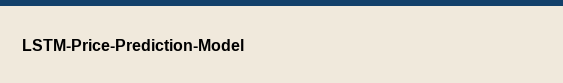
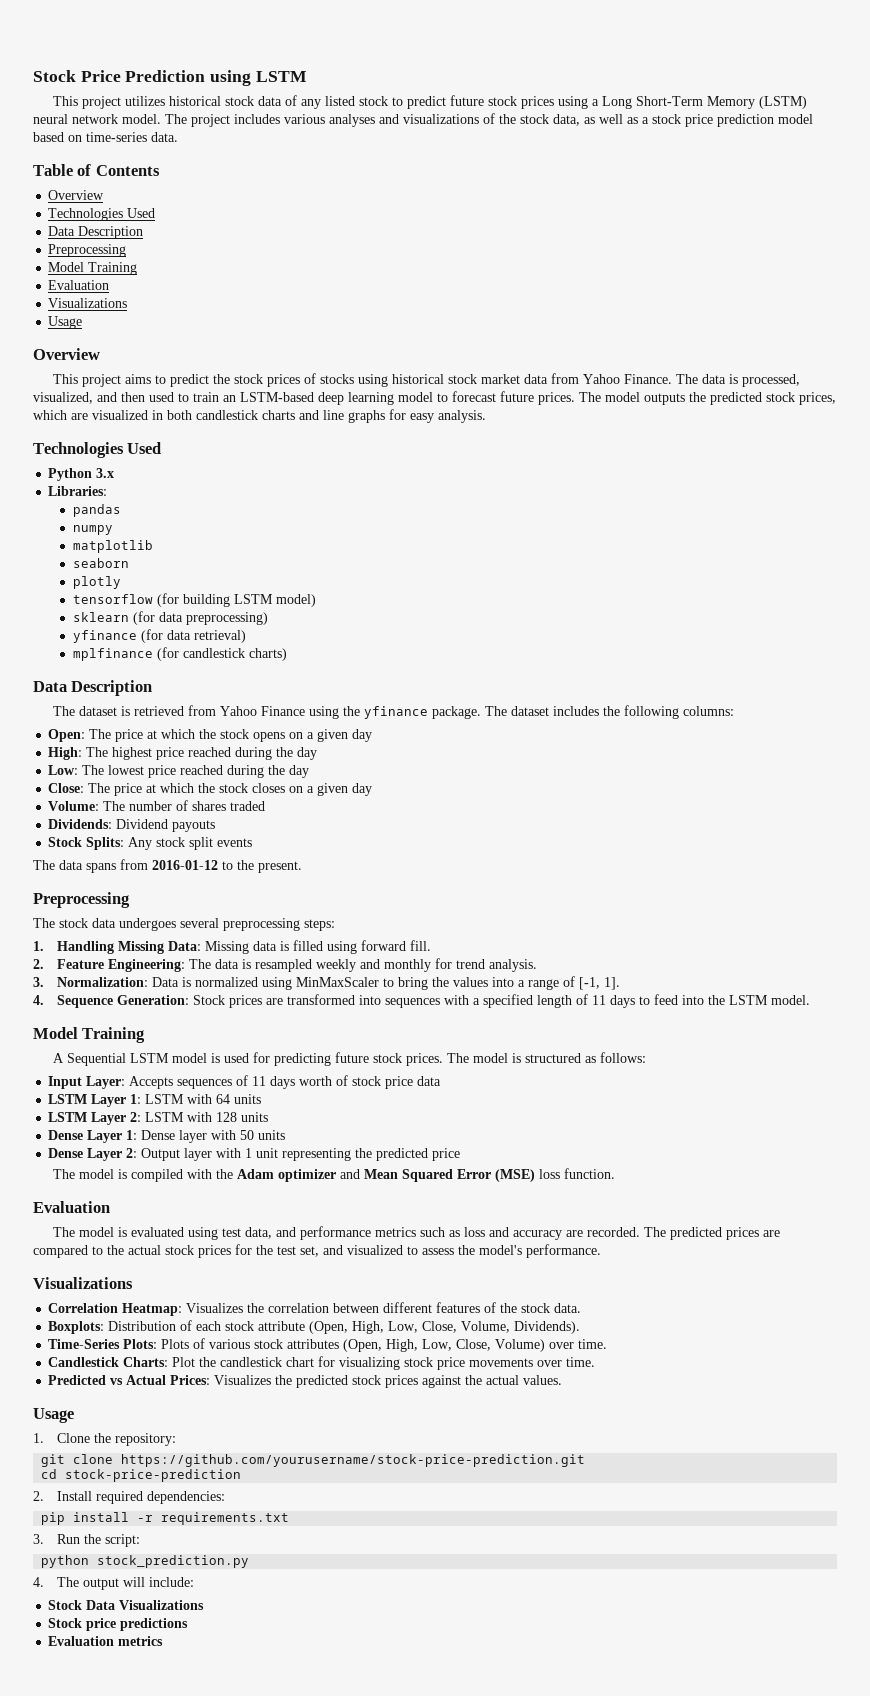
[22,39,244,51] LSTM-Price-Prediction-Model -> [33,70,307,86] [53,95,808,109] [33,113,813,127] [33,132,178,142] [33,164,160,176] [48,190,105,200] [48,208,156,221] [48,226,144,239] [48,244,127,257] [48,262,138,275] [48,280,110,290] [48,298,128,308] [48,316,83,329] [33,348,100,360] [53,373,801,387] [33,391,836,405] [33,409,486,423] [33,442,162,458] [48,468,115,481] [48,486,108,496] [72,504,121,517] [72,525,113,535] [72,540,153,553] [72,558,129,568] [72,576,121,589] [72,593,316,607] [72,611,268,625] [72,629,246,643] [72,647,287,661] [33,680,153,696] [53,705,735,719] [48,729,373,742] [48,747,318,760] [48,765,310,778] [48,783,373,796] [48,800,266,811] [48,819,216,832] [48,837,253,850] [33,859,302,873] [33,892,130,908] [33,918,335,931] [33,940,432,954] [33,958,538,972] [33,976,621,990] [33,994,811,1008] [33,1027,146,1043] [53,1052,647,1066] [48,1075,442,1089] [48,1094,262,1107] [48,1112,269,1125] [48,1130,286,1143] [48,1148,461,1161] [53,1168,616,1182] [33,1201,110,1213] [53,1226,781,1240] [33,1244,601,1258] [33,1277,133,1289] [48,1302,582,1316] [48,1320,581,1334] [48,1338,608,1352] [48,1356,596,1370] [48,1375,563,1388] [33,1408,74,1423] [33,1433,177,1446] [41,1454,586,1467] [41,1469,242,1482] [33,1491,226,1504] [41,1512,290,1525] [33,1534,141,1547] [41,1555,250,1568] [33,1577,195,1590] [48,1600,205,1610] [48,1618,189,1631] [48,1636,164,1646] Stock Price Prediction using LSTM // This project utilizes historical stock data of any listed stock to predict future stock prices using a Long Short-Term Memory (LSTM) neural network model. The project includes various analyses and visualizations of the stock data, as well as a stock price prediction model based on time-series data. // Table of Contents // Overview // Technologies Used // Data Description // Preprocessing // Model Training // Evaluation // Visualizations // Usage // Overview // This project aims to predict the stock prices of stocks using historical stock market data from Yahoo Finance. The data is processed, visualized, and then used to train an LSTM-based deep learning model to forecast future prices. The model outputs the predicted stock prices, which are visualized in both candlestick charts and line graphs for easy analysis. // Technologies Used // Python 3.x // Libraries: // pandas // numpy // matplotlib // seaborn // plotly // tensorflow (for building LSTM model) // sklearn (for data preprocessing) // yfinance (for data retrieval) // mplfinance (for candlestick charts) // Data Description // The dataset is retrieved from Yahoo Finance using the yfinance package. The dataset includes the following columns: // Open: The price at which the stock opens on a given day // High: The highest price reached during the day // Low: The lowest price reached during the day // Close: The price at which the stock closes on a given day // Volume: The number of shares traded // Dividends: Dividend payouts // Stock Splits: Any stock split events // The data spans from 2016-01-12 to the present. // Preprocessing // The stock data undergoes several preprocessing steps: // 1. Handling Missing Data: Missing data is filled using forward fill. // 2. Feature Engineering: The data is resampled weekly and monthly for trend analysis. // 3. Normalization: Data is normalized using MinMaxScaler to bring the values into a range of [-1, 1]. // 4. Sequence Generation: Stock prices are transformed into sequences with a specified length of 11 days to feed into the LSTM model. // Model Training // A Sequential LSTM model is used for predicting future stock prices. The model is structured as follows: // Input Layer: Accepts sequences of 11 days worth of stock price data // LSTM Layer 1: LSTM with 64 units // LSTM Layer 2: LSTM with 128 units // Dense Layer 1: Dense layer with 50 units // Dense Layer 2: Output layer with 1 unit representing the predicted price // The model is compiled with the Adam optimizer and Mean Squared Error (MSE) loss function. // Evaluation // The model is evaluated using test data, and performance metrics such as loss and accuracy are recorded. The predicted prices are compared to the actual stock prices for the test set, and visualized to assess the model's performance. // Visualizations // Correlation Heatmap: Visualizes the correlation between different features of the stock data. // Boxplots: Distribution of each stock attribute (Open, High, Low, Close, Volume, Dividends). // Time-Series Plots: Plots of various stock attributes (Open, High, Low, Close, Volume) over time. // Candlestick Charts: Plot the candlestick chart for visualizing stock price movements over time. // Predicted vs Actual Prices: Visualizes the predicted stock prices against the actual values. // Usage // 1. Clone the repository: // git clone https://github.com/yourusername/stock-price-prediction.git // cd stock-price-prediction // 2. Install required dependencies: // pip install -r requirements.txt // 3. Run the script: // python stock_prediction.py // 4. The output will include: // Stock Data Visualizations // Stock price predictions // Evaluation metrics

